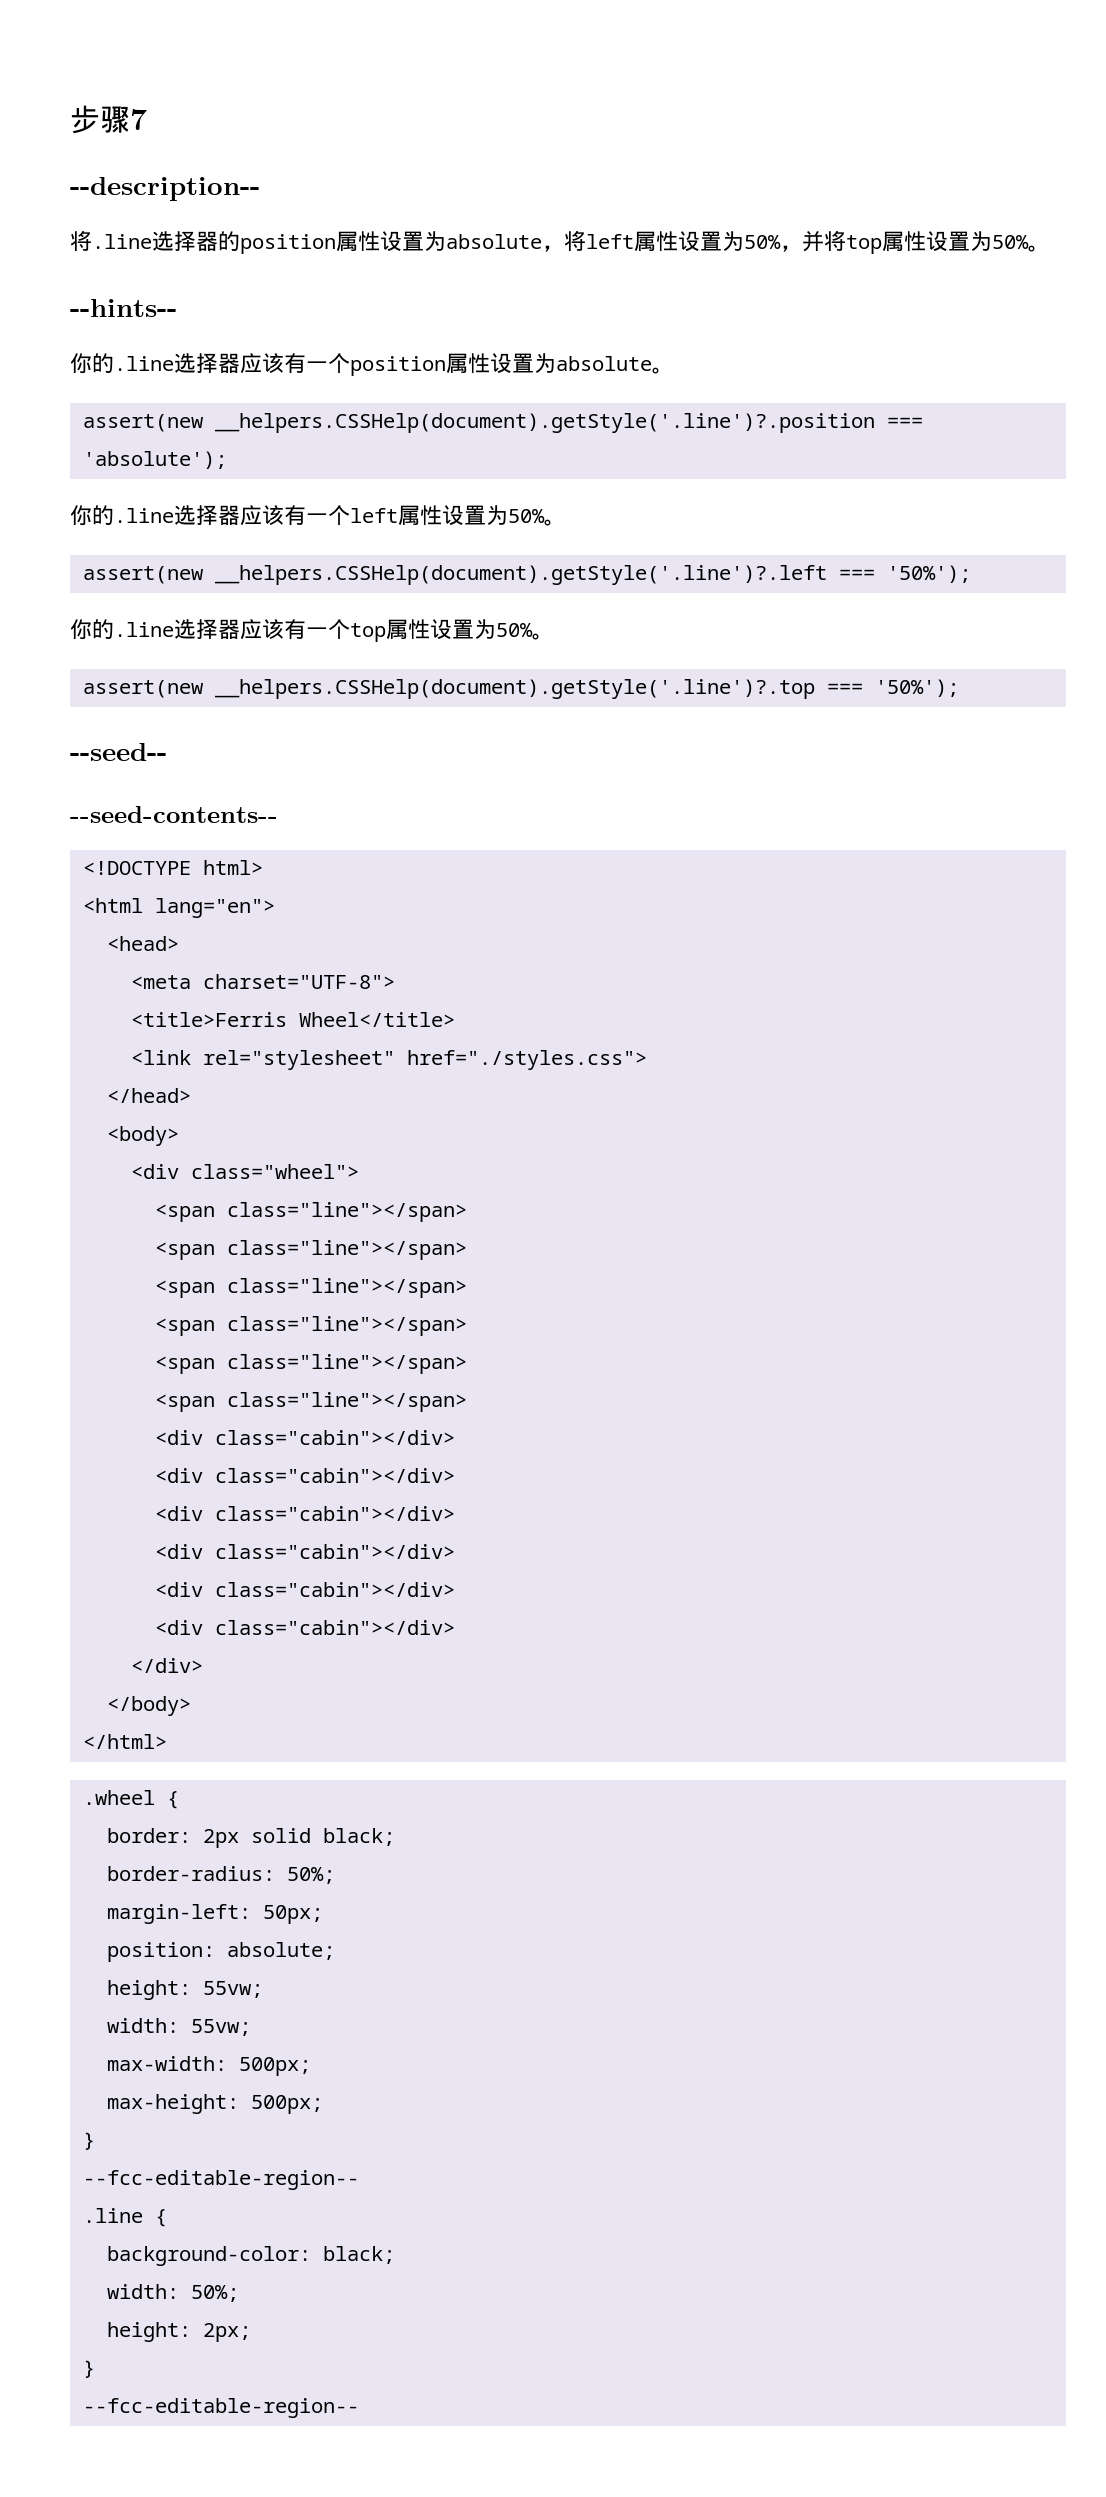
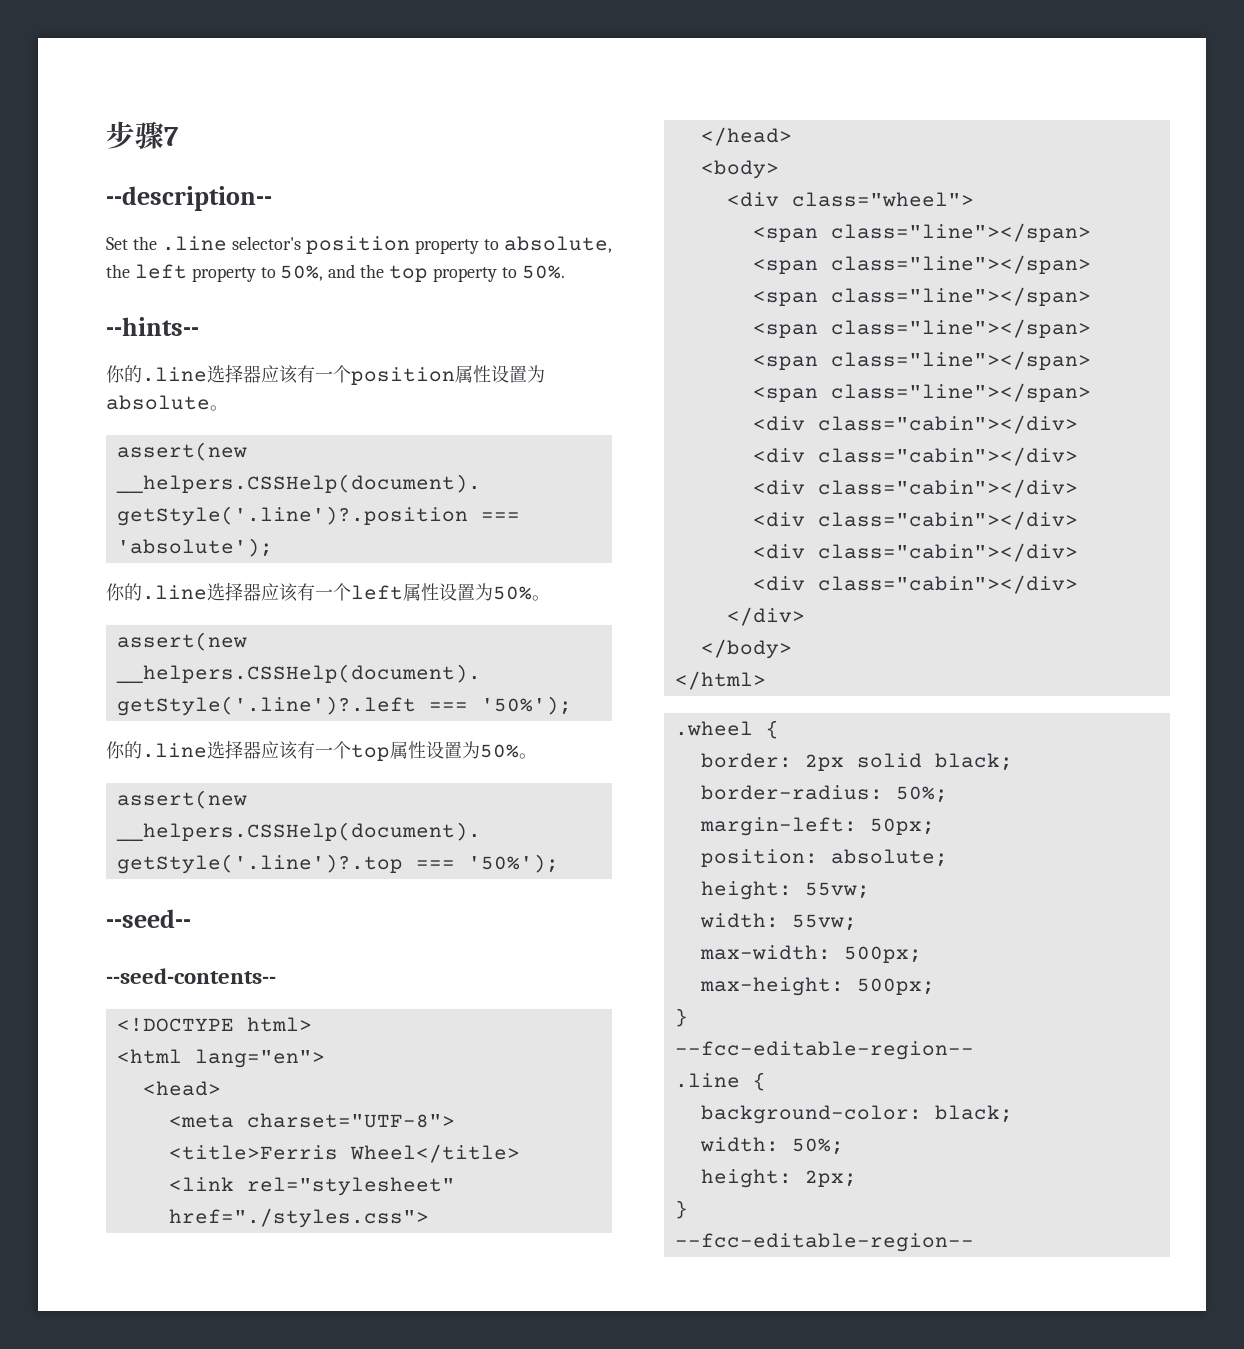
[70,230,1050,254] 将.line选择器的position属性设置为absolute，将left属性设置为50%，并将top属性设置为50%。 -> [106,236,612,254] [106,264,565,282] Set the .line selector's position property to absolute, the left property to 50%, and the top property to 50%.

